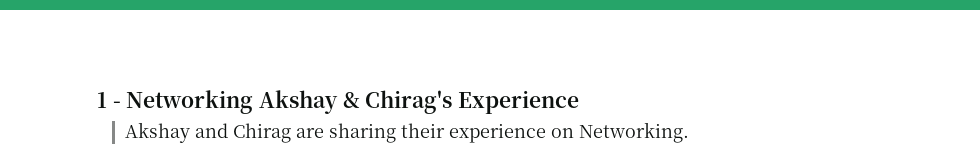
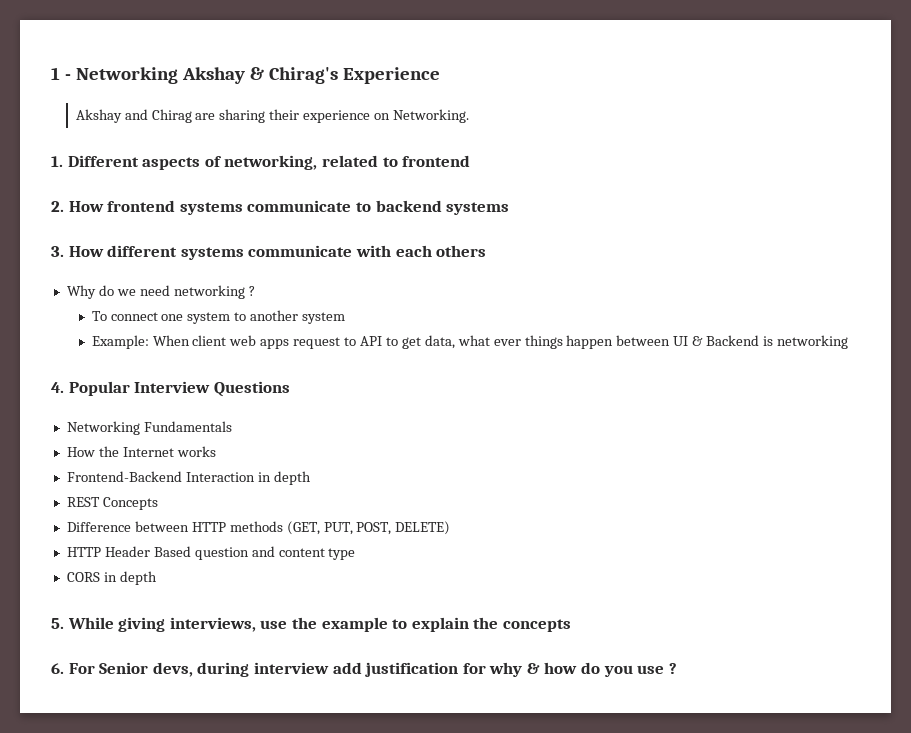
(689, 132) none -> [51,155,471,170] [51,200,510,215] [51,245,487,260] [66,285,255,299] [91,310,346,324] [91,335,848,349] [51,381,290,397] [66,421,232,435] [66,446,216,457] [66,471,311,485] [66,497,158,510] [66,521,451,535] [66,546,356,560] [66,571,157,585] [51,617,571,632] [51,662,677,677] // 1. Different aspects of networking, related to frontend // 2. How frontend systems communicate to backend systems // 3. How different systems communicate with each others // Why do we need networking ? // To connect one system to another system // Example: When client web apps request to API to get data, what ever things happen between UI & Backend is networking // 4. Popular Interview Questions // Networking Fundamentals // How the Internet works // Frontend-Backend Interaction in depth // REST Concepts // Difference between HTTP methods (GET, PUT, POST, DELETE) // HTTP Header Based question and content type // CORS in depth // 5. While giving interviews, use the example to explain the concepts // 6. For Senior devs, during interview add justification for why & how do you use ?

